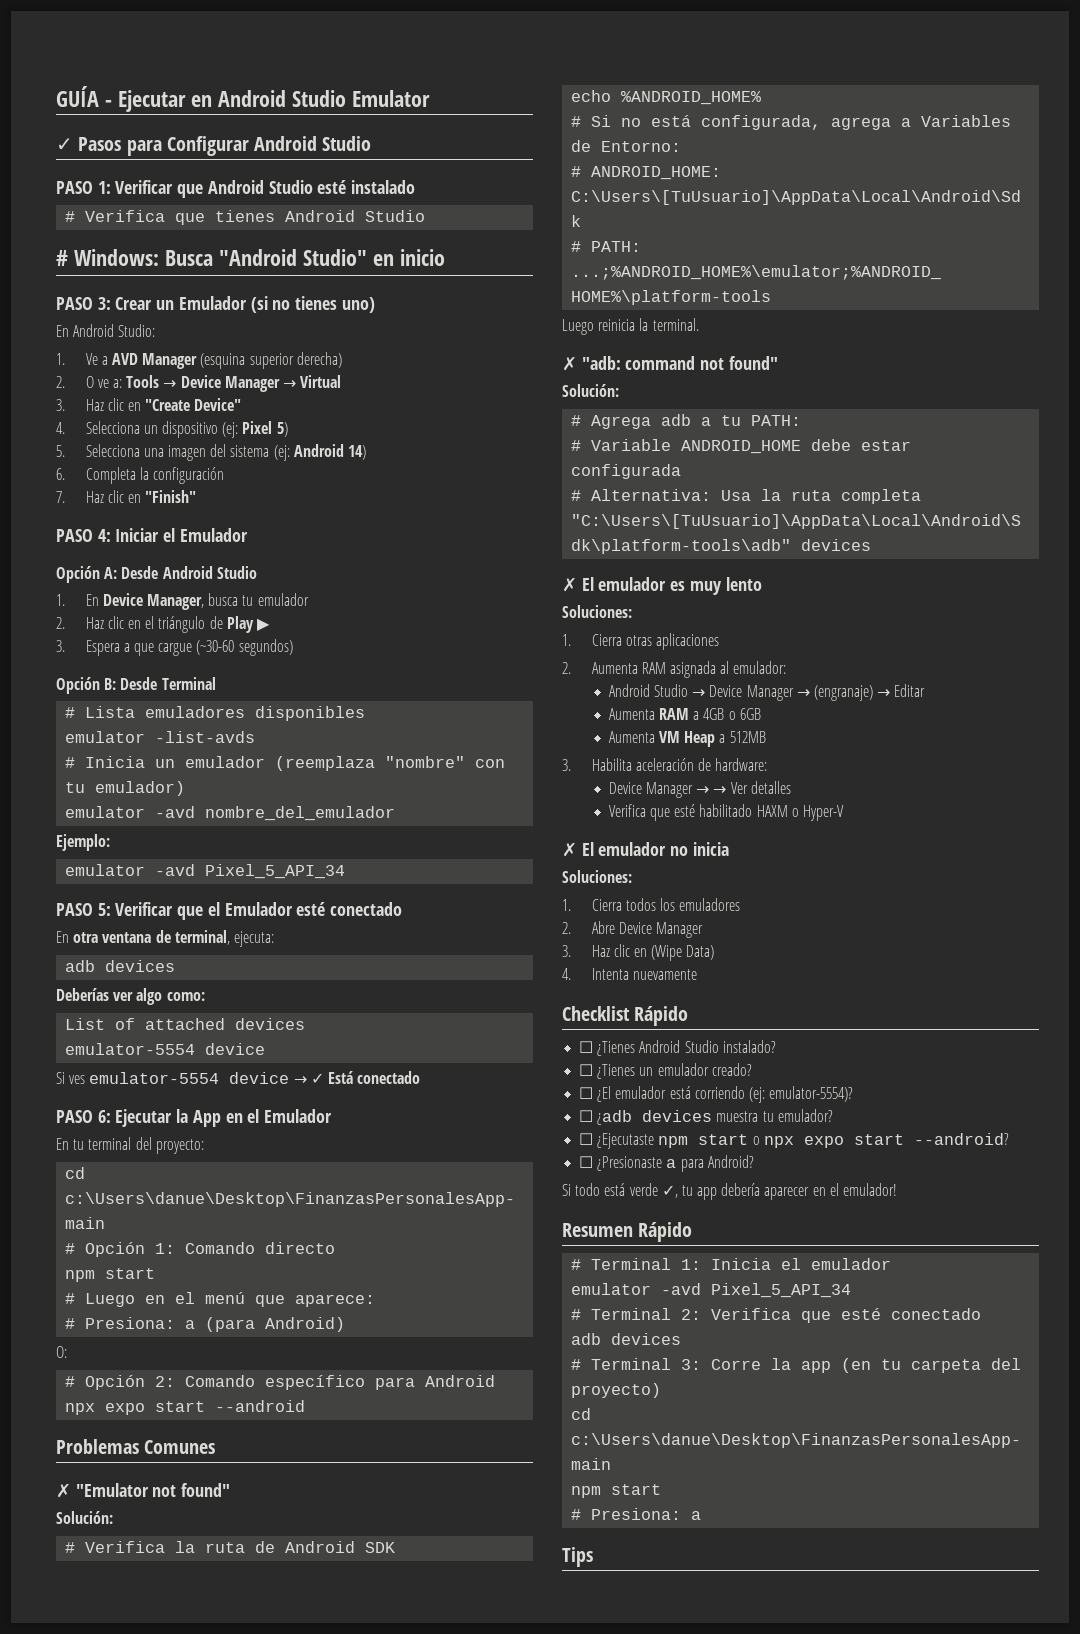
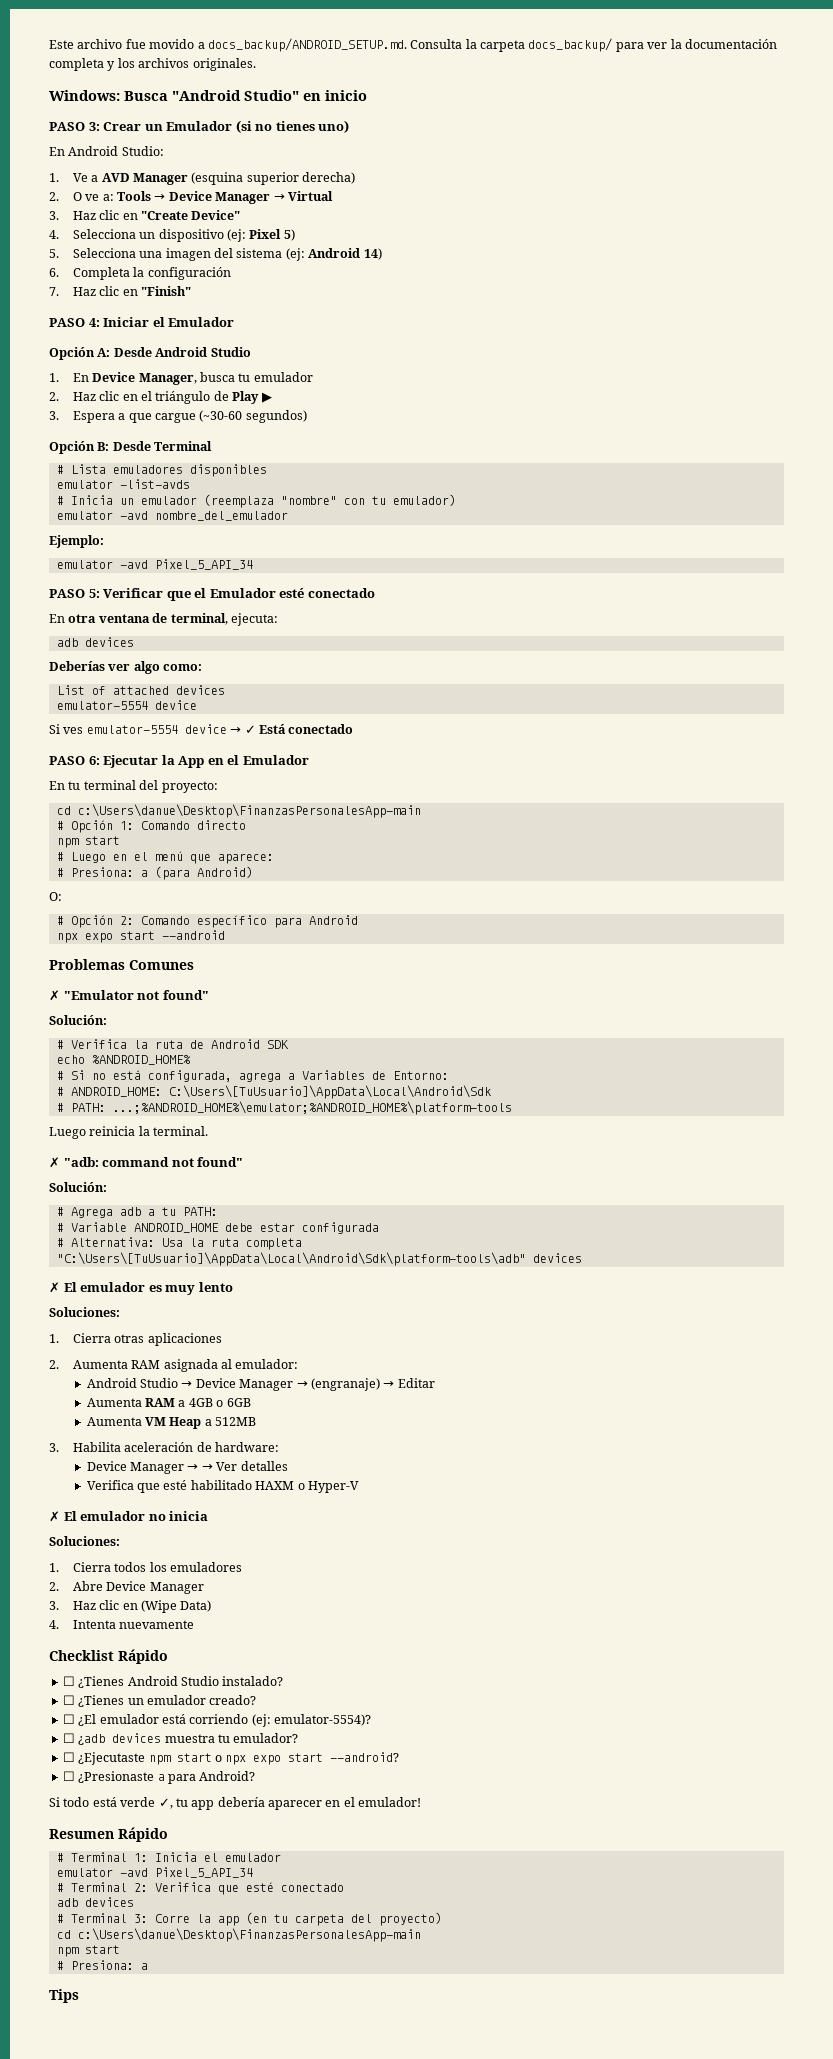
[56,86,430,112] [56,136,372,156] [56,180,416,198] [65,210,426,225] [56,250,68,266] GUÍA - Ejecutar en Android Studio Emulator // ✓ Pasos para Configurar Android Studio // PASO 1: Verificar que Android Studio esté instalado // # Verifica que tienes Android Studio // # -> [49,38,777,52] [49,58,256,71] Este archivo fue movido a docs_backup/ANDROID_SETUP.md. Consulta la carpeta docs_backup/ para ver la documentación completa y los archivos originales. //

